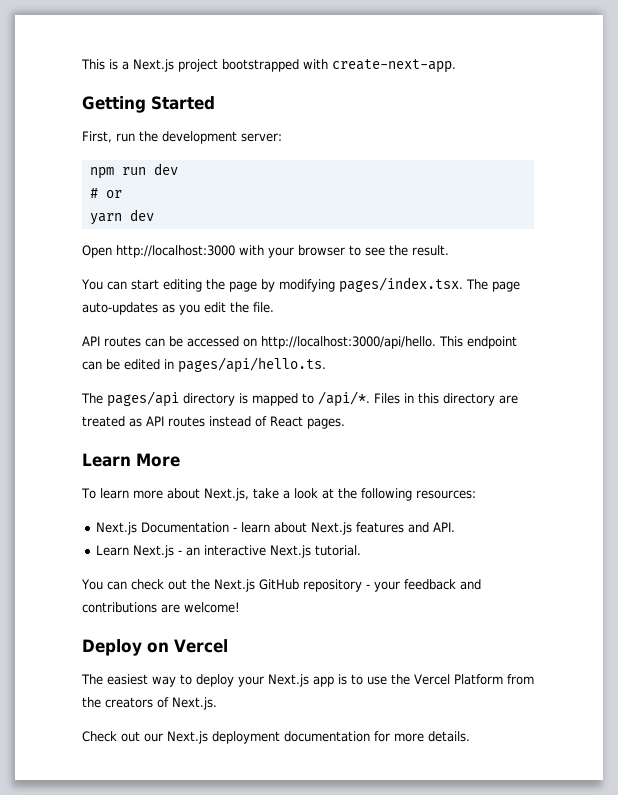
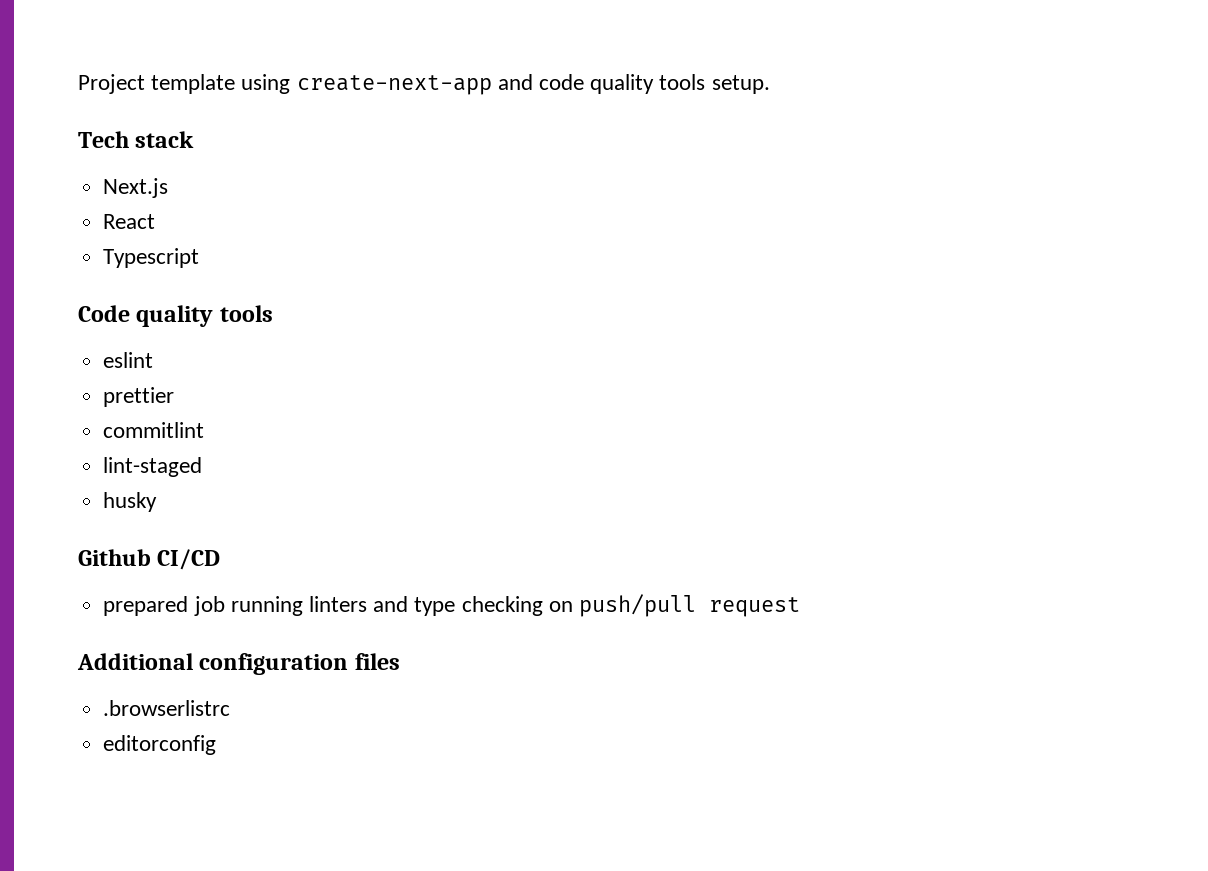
[81,59,456,73] [82,96,215,113] [82,131,282,144] [89,163,178,179] [89,188,122,198] [89,209,154,225] [82,245,449,258] [81,277,520,293] [82,302,274,315] [82,336,517,349] [82,357,326,373] [81,391,518,407] [82,416,345,429] [82,453,180,467] [81,488,476,501] [96,522,456,535] [96,545,362,558] [81,579,481,592] [82,602,240,613] [82,639,228,656] [81,674,534,687] [82,697,217,710] [82,731,470,744] This is a Next.js project bootstrapped with create-next-app. // Getting Started // First, run the development server: // npm run dev // # or // yarn dev // Open http://localhost:3000 with your browser to see the result. // You can start editing the page by modifying pages/index.tsx. The page auto-updates as you edit the file. // API routes can be accessed on http://localhost:3000/api/hello. This endpoint can be edited in pages/api/hello.ts. // The pages/api directory is mapped to /api/*. Files in this directory are treated as API routes instead of React pages. // Learn More // To learn more about Next.js, take a look at the following resources: // Next.js Documentation - learn about Next.js features and API. // Learn Next.js - an interactive Next.js tutorial. // You can check out the Next.js GitHub repository - your feedback and contributions are welcome! // Deploy on Vercel // The easiest way to deploy your Next.js app is to use the Vercel Platform from the creators of Next.js. // Check out our Next.js deployment documentation for more details. -> [78,74,770,95] [78,131,195,148] [103,178,169,198] [103,214,156,229] [103,248,200,268] [78,305,273,327] [103,352,154,368] [103,387,175,407] [103,422,205,438] [103,457,203,477] [103,492,158,512] [78,549,221,570] [103,594,800,617] [77,653,400,675] [103,700,231,716] [103,735,217,755] Project template using create-next-app and code quality tools setup. // Tech stack // Next.js // React // Typescript // Code quality tools // eslint // prettier // commitlint // lint-staged // husky // Github CI/CD // prepared job running linters and type checking on push/pull request // Additional configuration files // .browserlistrc // editorconfig

